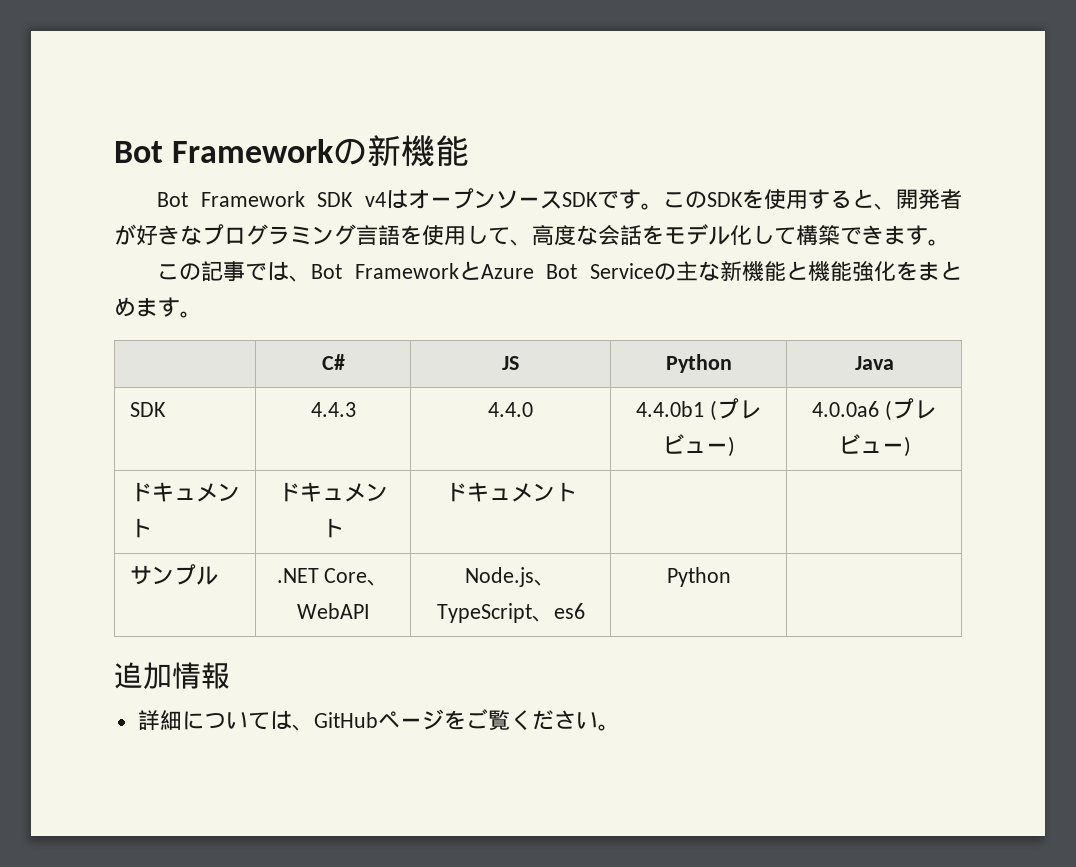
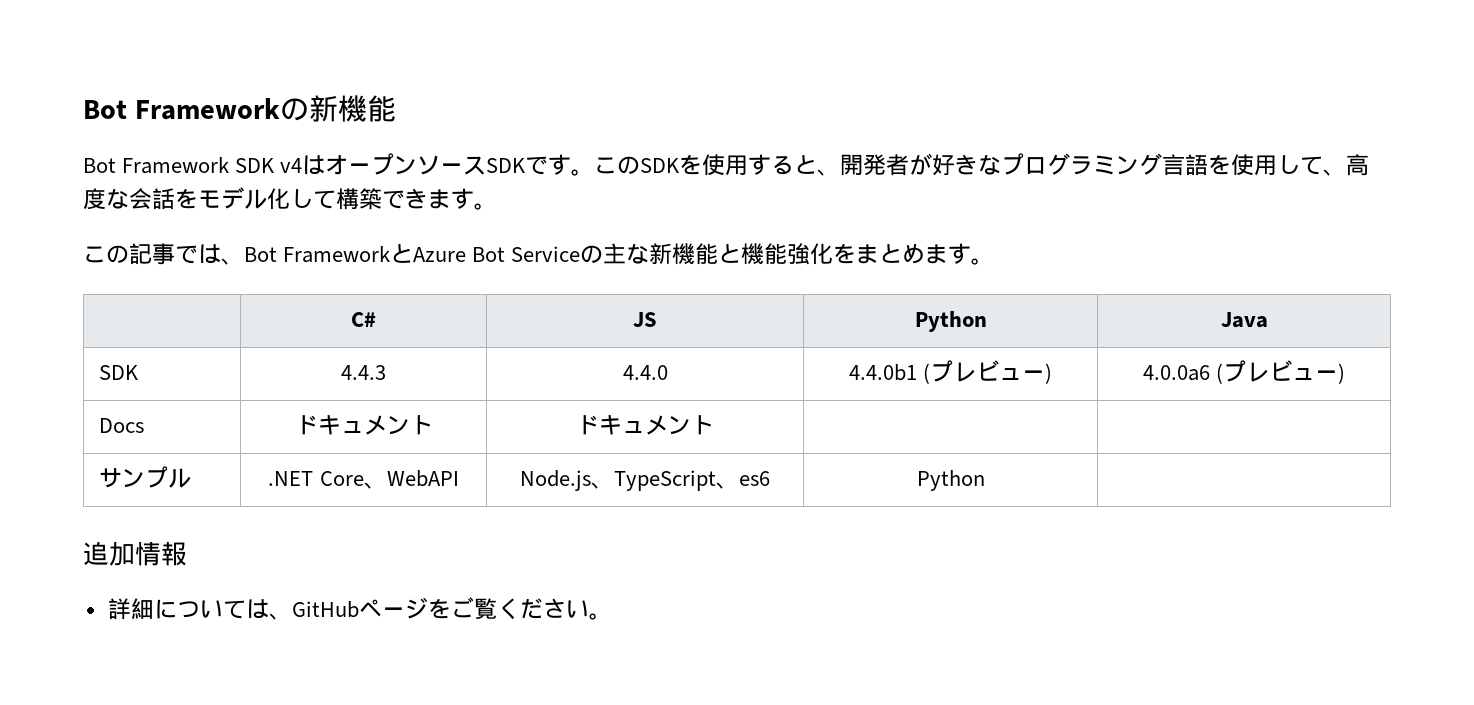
[129,482,240,502] [129,518,152,538] ドキュメント -> [98,418,144,433] Docs

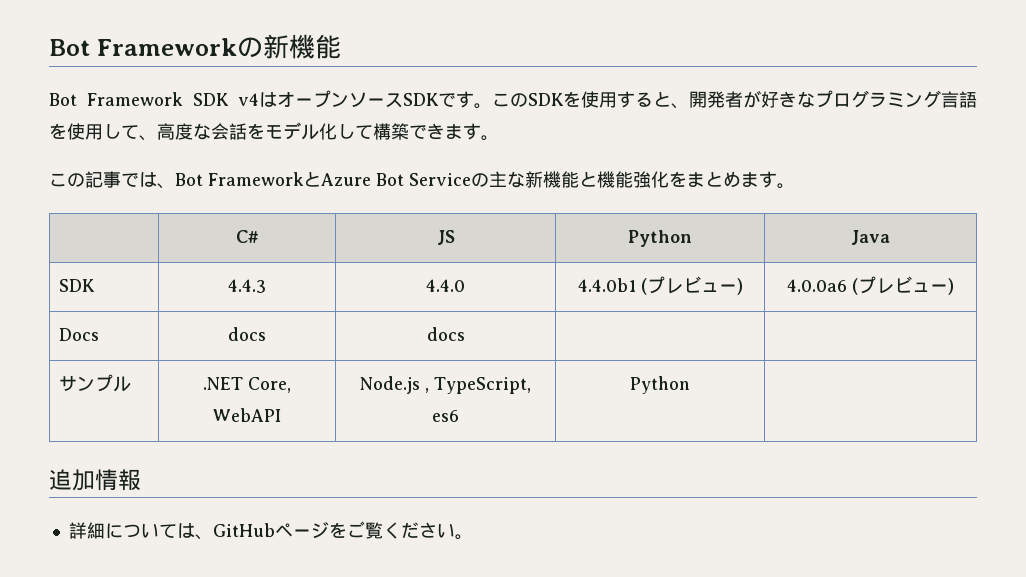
[294,415,433,435] [576,415,714,435] ドキュメント | ドキュメント -> [228,327,266,341] [426,327,465,341] docs | docs
[319,471,387,489] Core、 -> [248,377,291,393] Core,
[591,470,739,491] 、TypeScript、 -> [425,377,532,394] , TypeScript,

